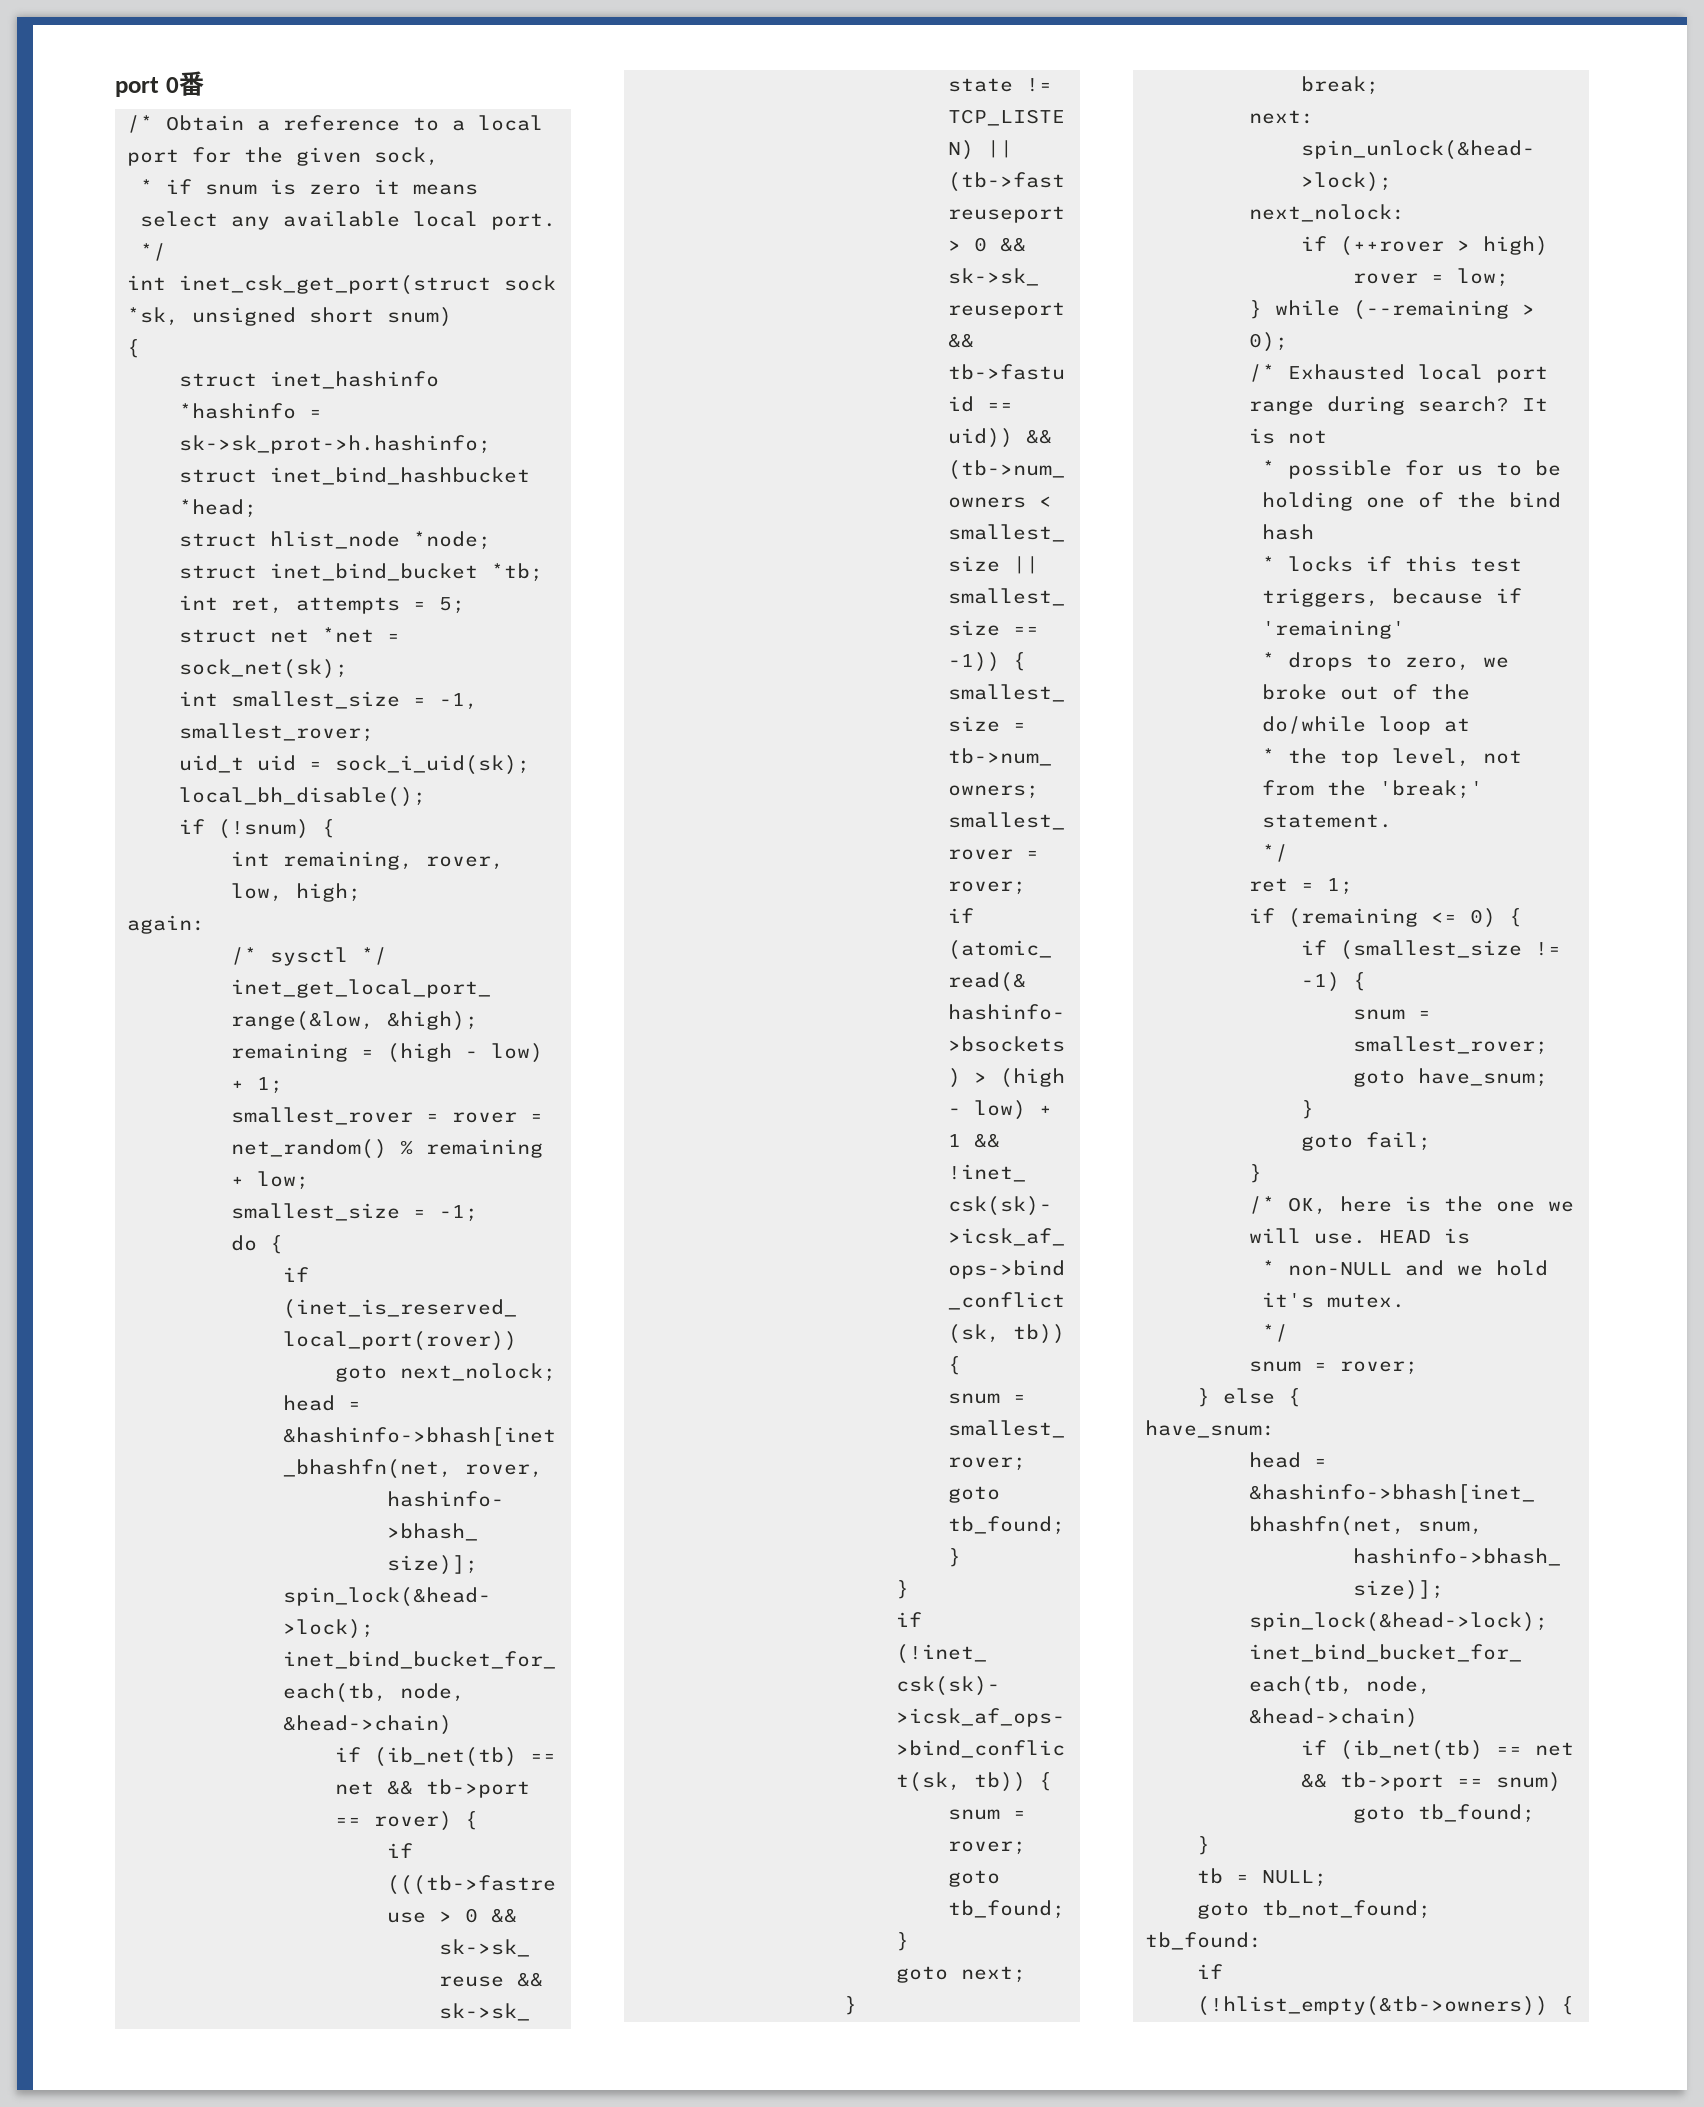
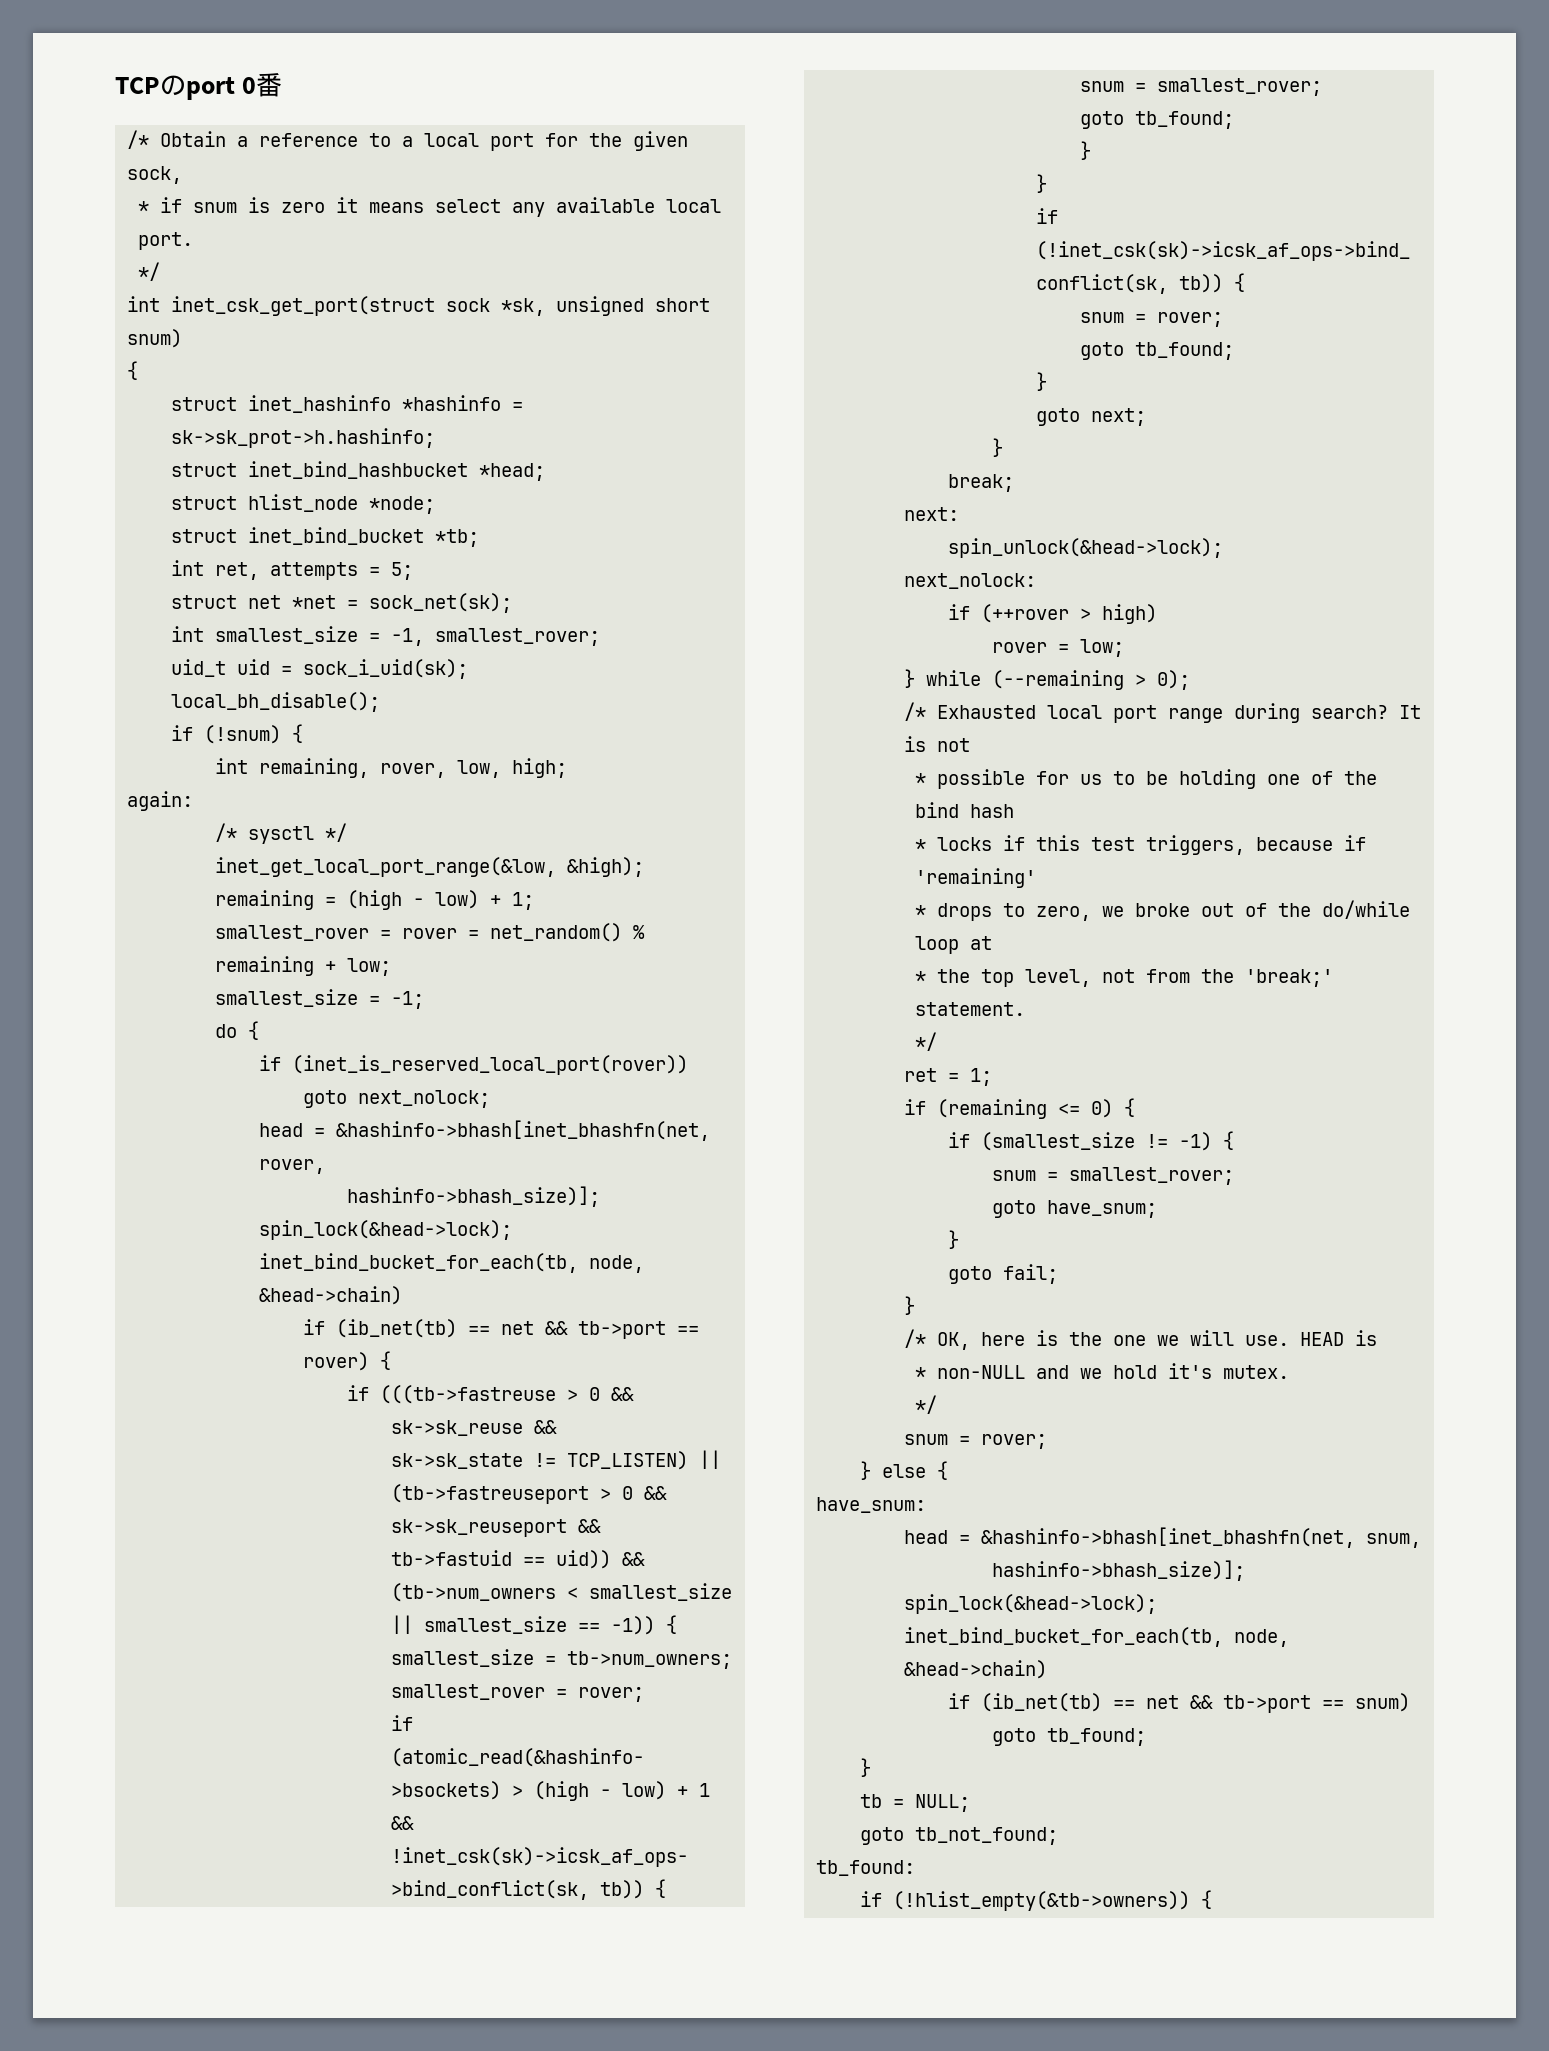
(115, 87) none -> [115,75,186,96] TCPの

